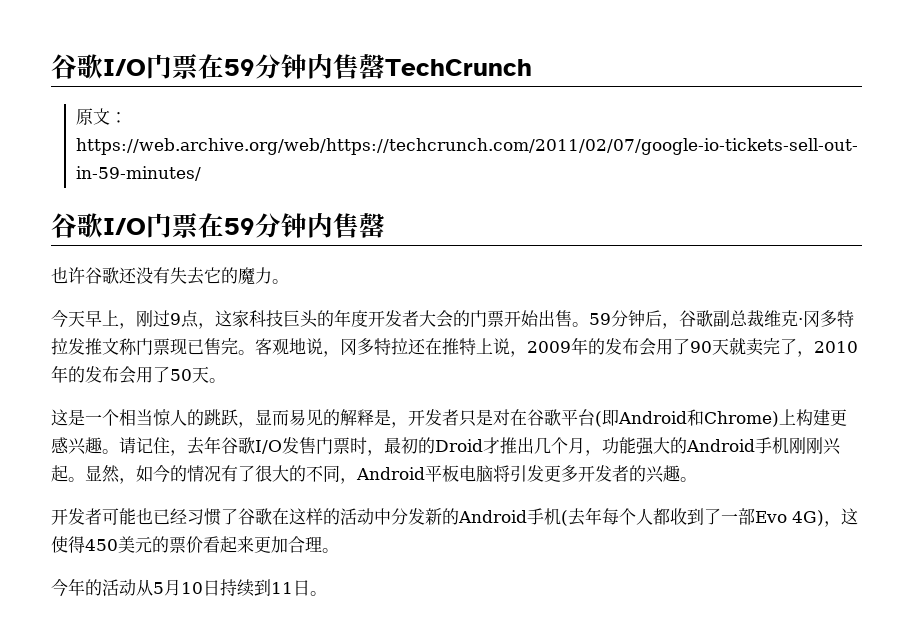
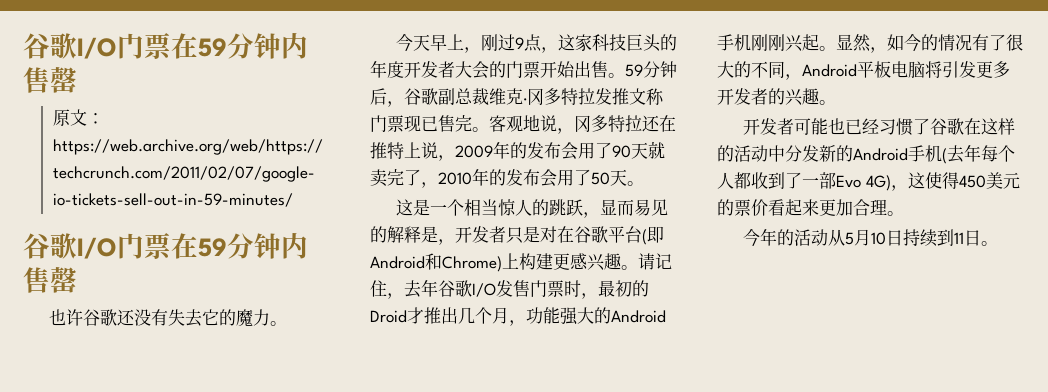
[51,54,532,79] 谷歌I/O门票在59分钟内售罄TechCrunch -> [23,32,308,59] [23,67,77,93] 谷歌I/O门票在59分钟内售罄

